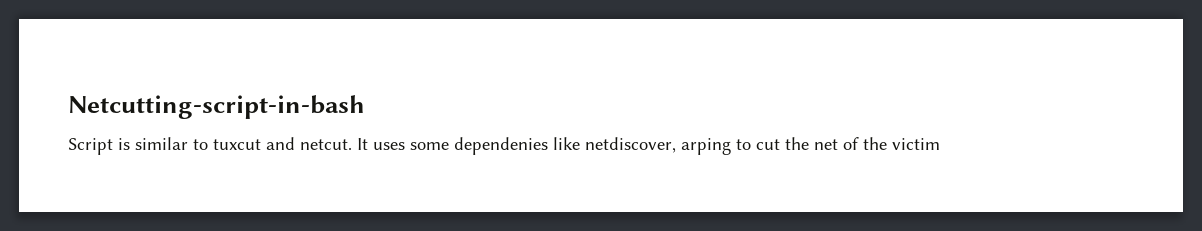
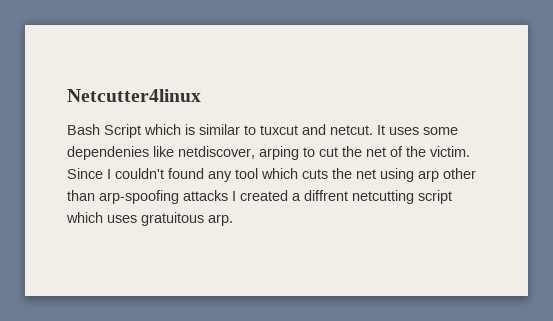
[68,95,365,119] [68,138,113,155] Netcutting-script-in-bash // Script -> [67,89,201,102] [67,124,181,138] Netcutter4linux // Bash Script which
[892,138,940,150] victim -> [430,146,470,157] [67,168,476,182] [67,190,452,204] [66,212,233,226] victim. Since I couldn't found any tool which cuts the net using arp other than arp-spoofing attacks I created a diffrent netcutting script which uses gratuitous arp.

